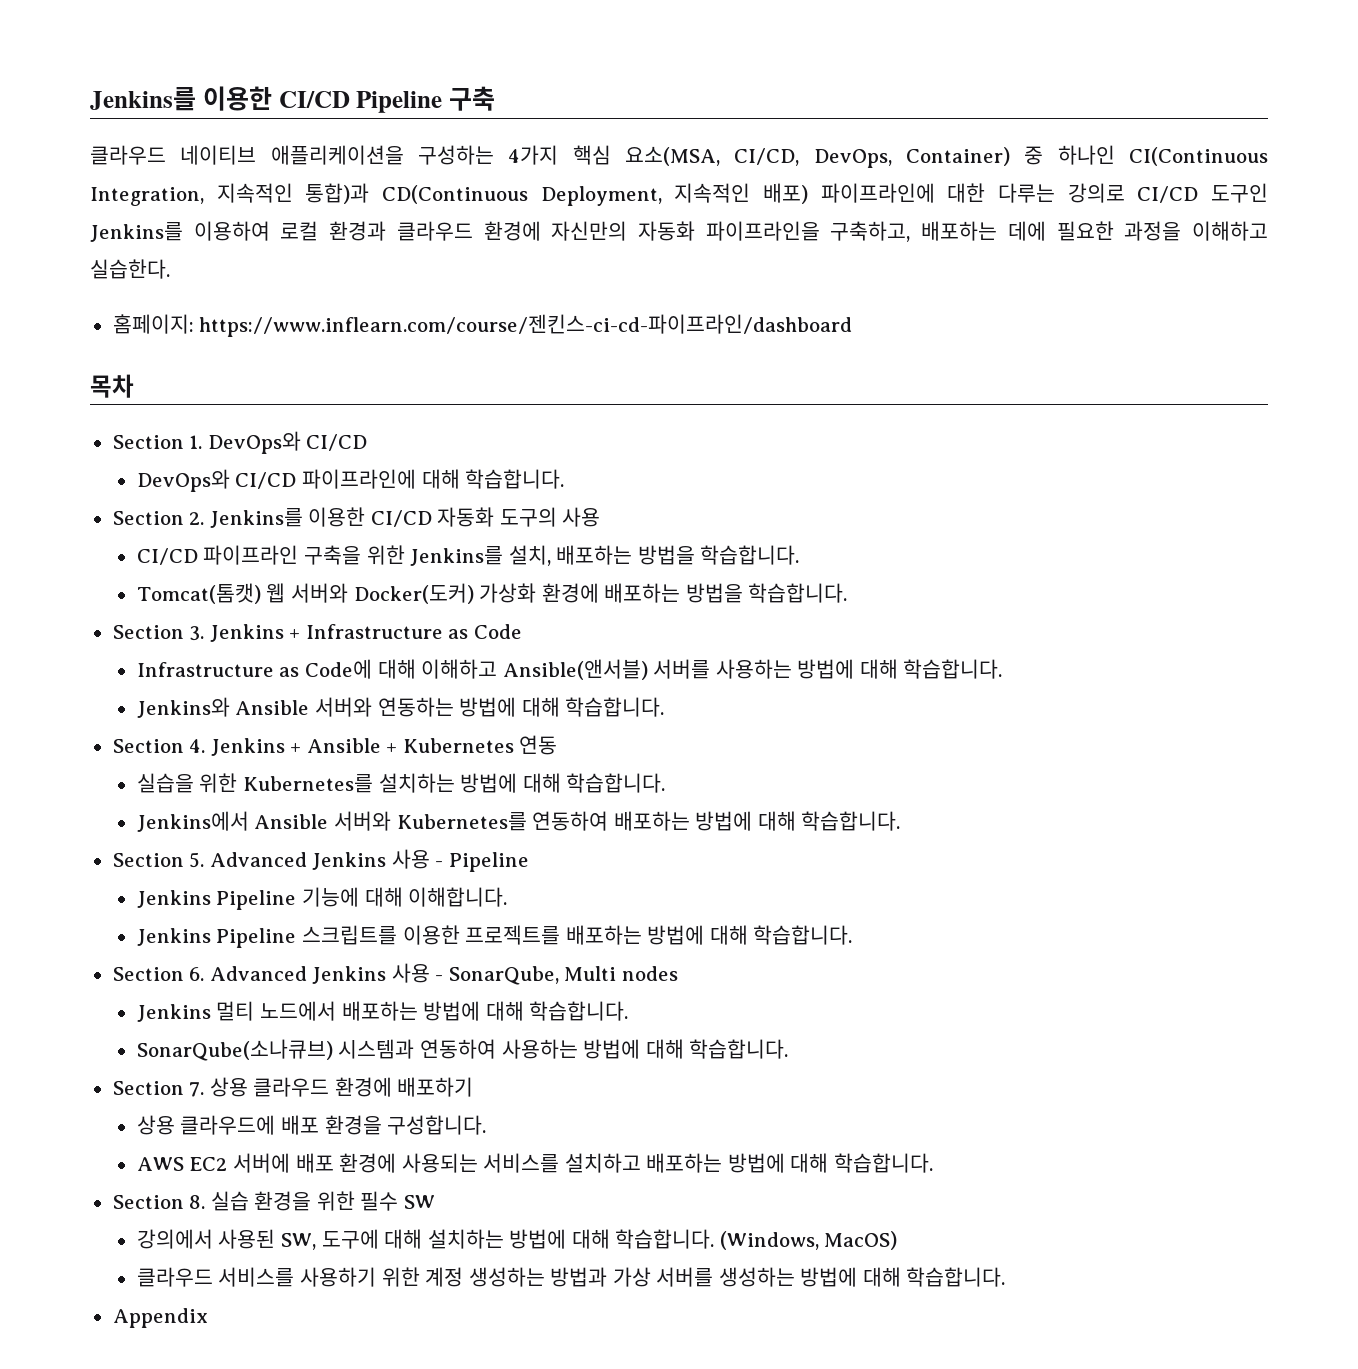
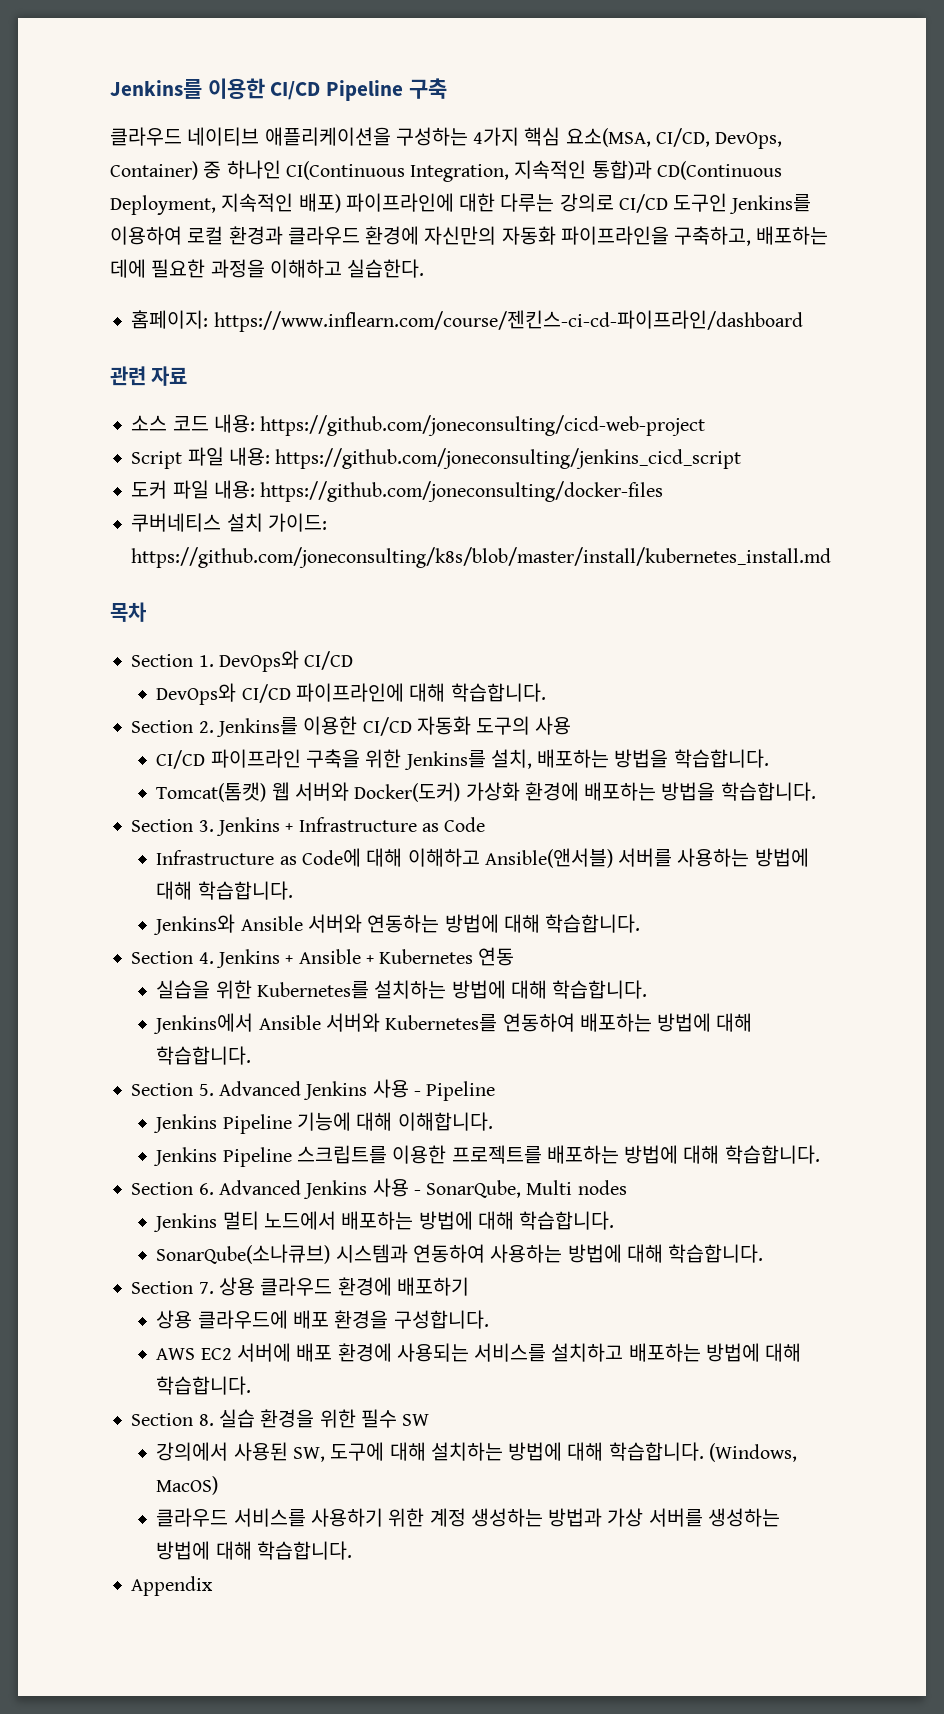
(853, 325) none -> [110,366,188,386] [131,414,706,436] [131,447,742,469] [131,480,664,502] [131,513,327,532] [131,547,832,568] // 관련 자료 // 소스 코드 내용: https://github.com/joneconsulting/cicd-web-project // Script 파일 내용: https://github.com/joneconsulting/jenkins_cicd_script // 도커 파일 내용: https://github.com/joneconsulting/docker-files // 쿠버네티스 설치 가이드: https://github.com/joneconsulting/k8s/blob/master/install/kubernetes_install.md

